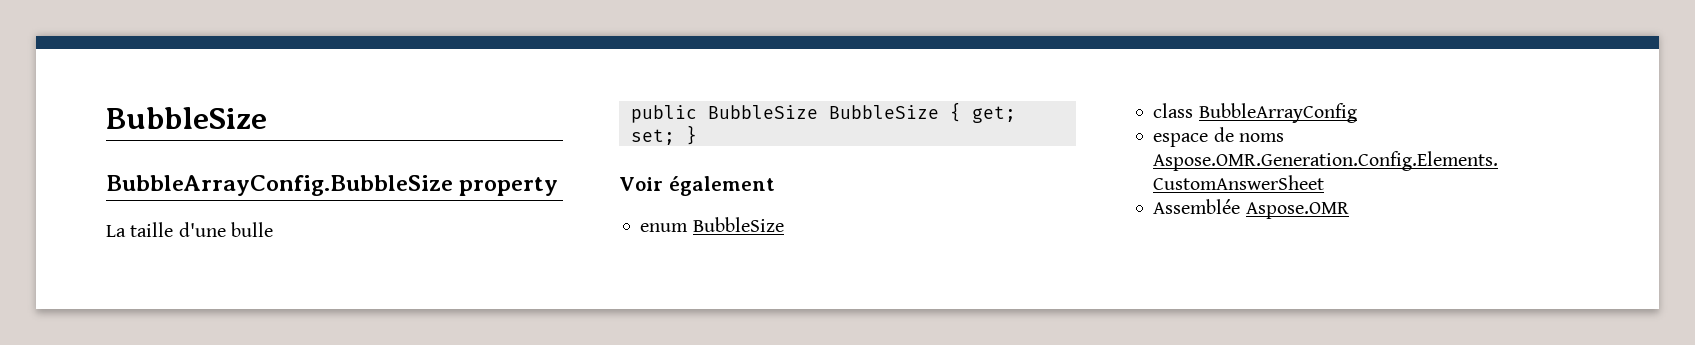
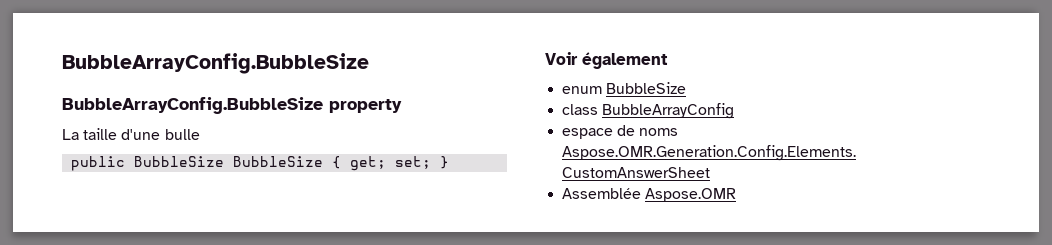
[106,107,267,129] BubbleSize -> [62,53,369,74] BubbleArrayConfig.BubbleSize

